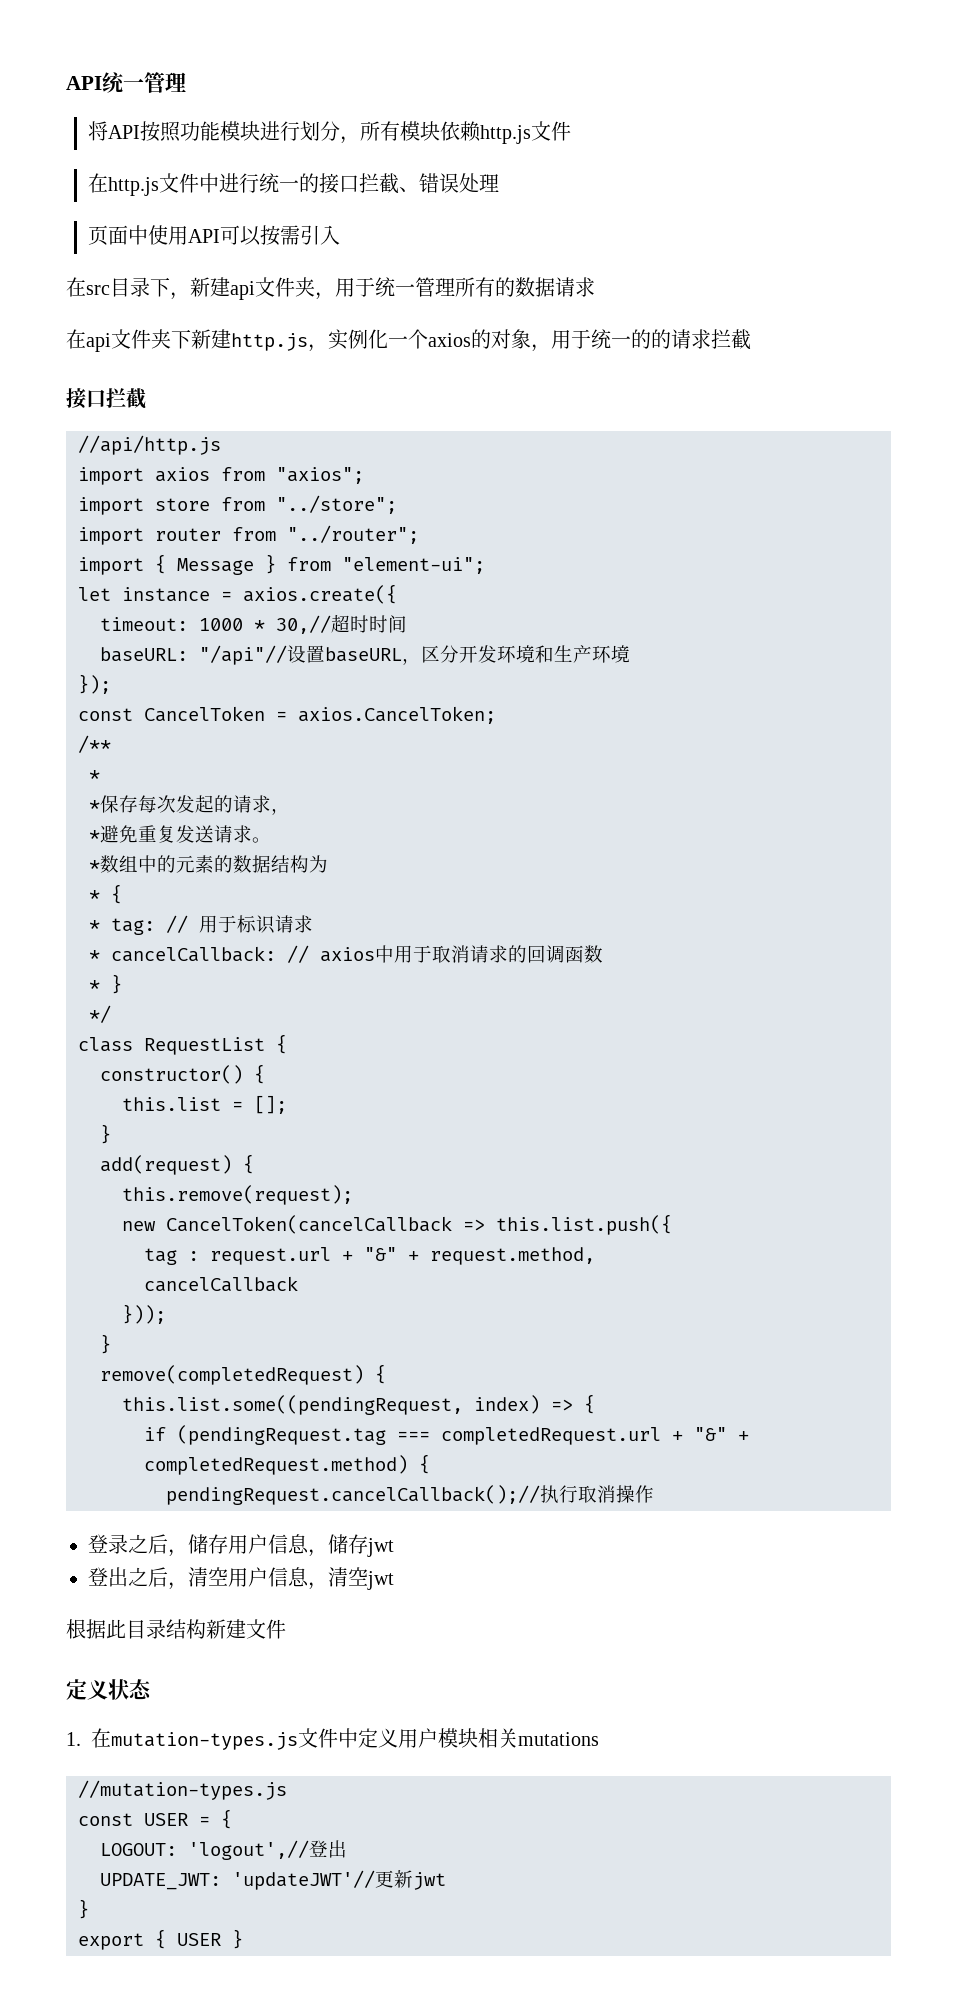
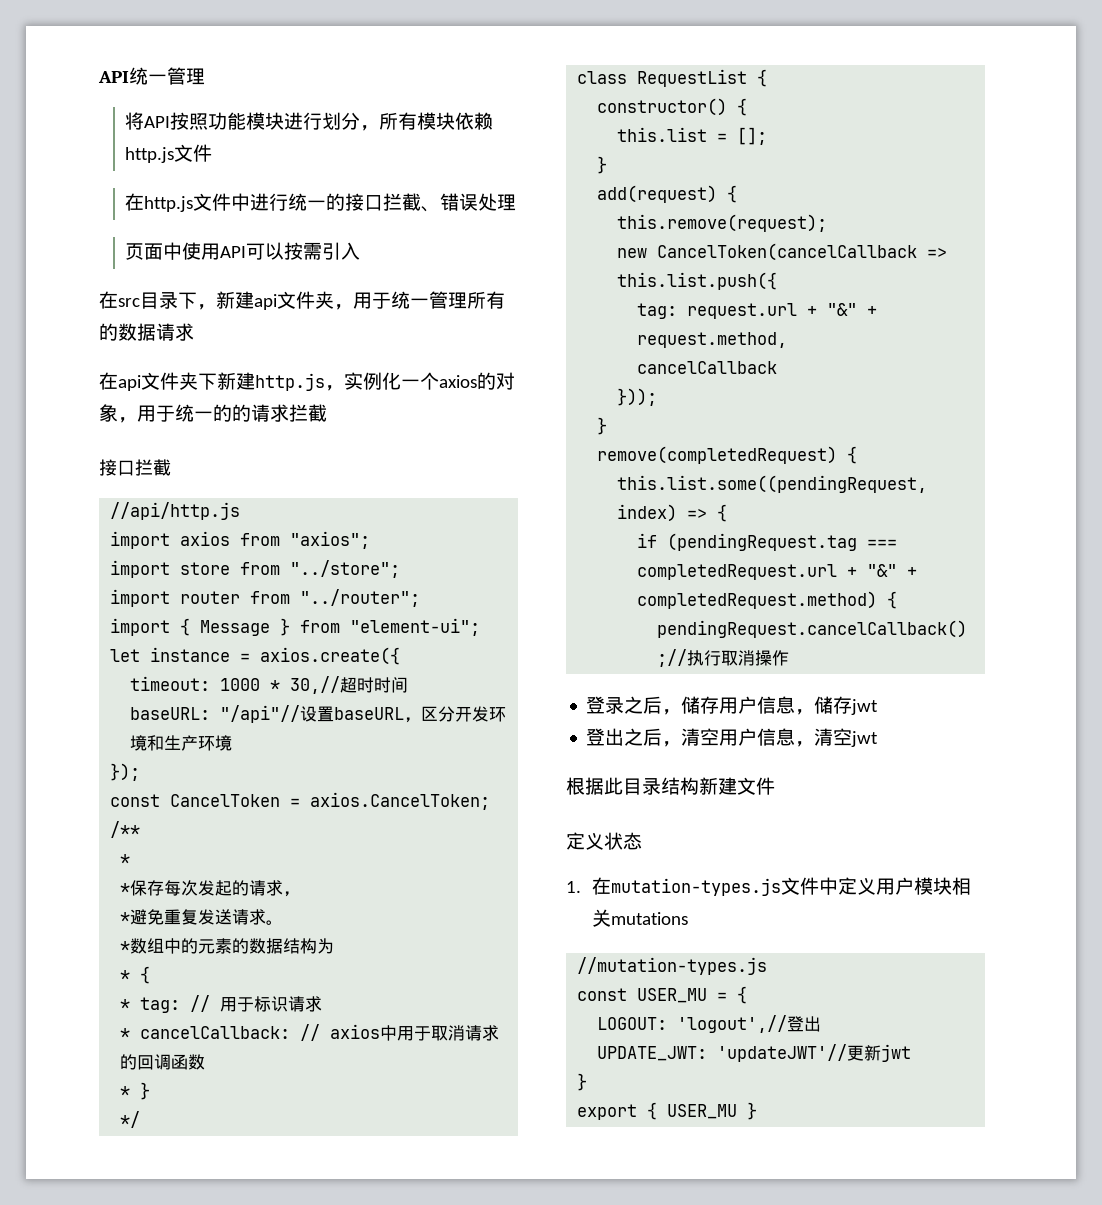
[144,1248,199,1265] tag : -> [637,303,678,319] tag:
[144,1813,188,1826] USER -> [637,988,708,1003] USER_MU
[177,1933,221,1946] USER -> [667,1104,738,1119] USER_MU

